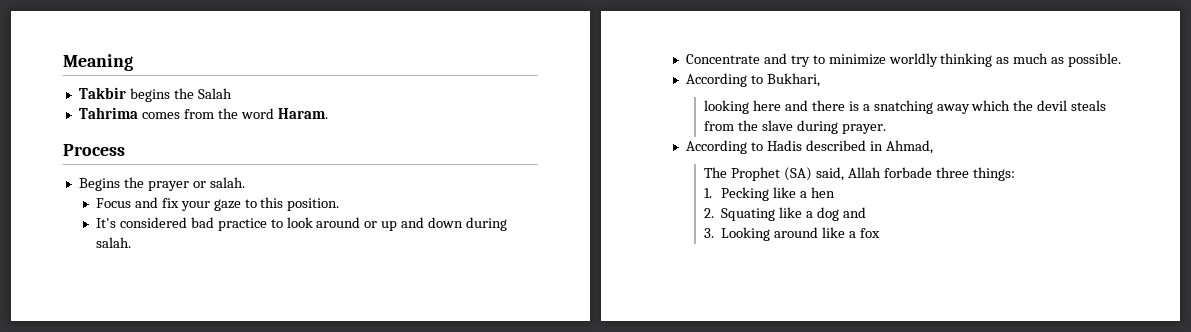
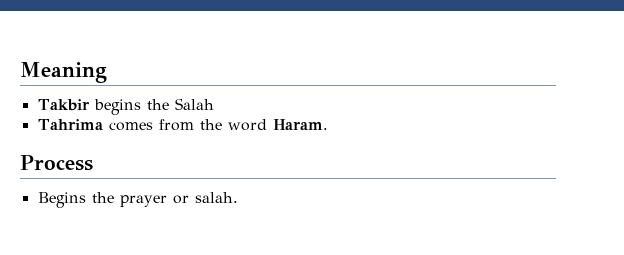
[95,197,340,211] [95,217,508,231] [95,237,131,248] [685,53,1122,67] [685,73,820,87] [704,100,1107,114] [704,120,886,134] [685,140,933,154] [704,167,1015,181] [704,187,835,201] [704,207,867,221] [704,227,881,241] // Focus and fix your gaze to this position. // It's considered bad practice to look around or up and down during salah. // Concentrate and try to minimize worldly thinking as much as possible. // According to Bukhari, // looking here and there is a snatching away which the devil steals from the slave during prayer. // According to Hadis described in Ahmad, // The Prophet (SA) said, Allah forbade three things: // 1. Pecking like a hen // 2. Squating like a dog and // 3. Looking around like a fox -> (238, 197) none

